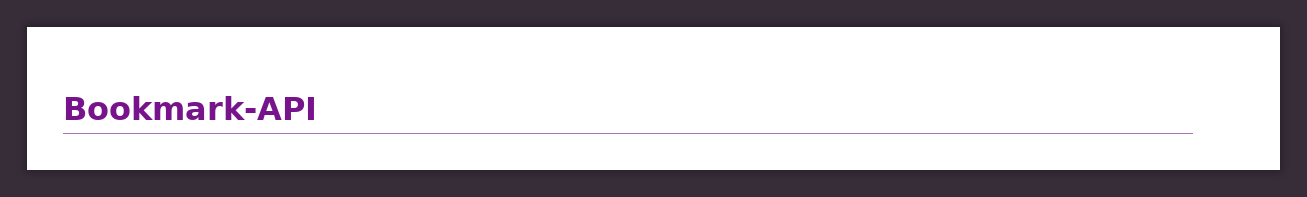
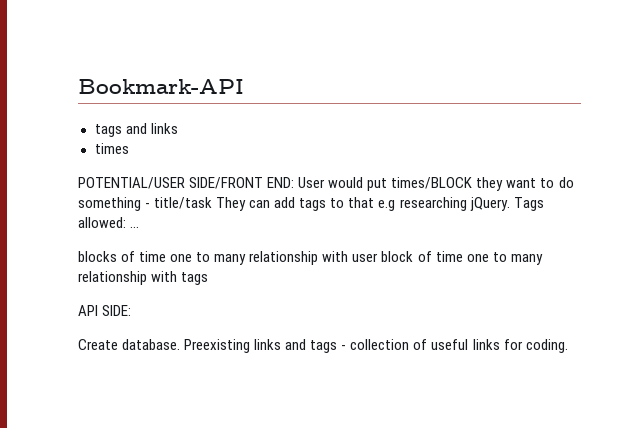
(317, 108) none -> [94,123,178,137] [94,143,129,154] [78,177,574,191] [78,197,544,211] [78,217,140,228] [78,251,543,265] [78,271,209,285] [78,305,132,316] [78,339,568,353] // tags and links // times // POTENTIAL/USER SIDE/FRONT END: User would put times/BLOCK they want to do something - title/task They can add tags to that e.g researching jQuery. Tags allowed: ... // blocks of time one to many relationship with user block of time one to many relationship with tags // API SIDE: // Create database. Preexisting links and tags - collection of useful links for coding.

